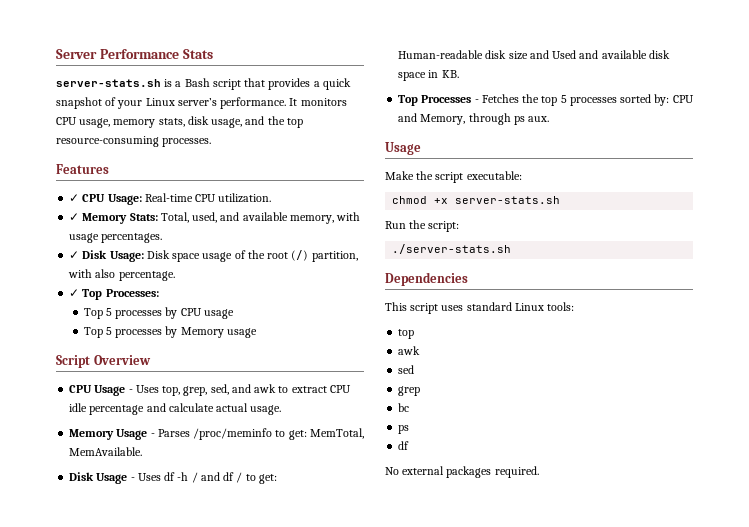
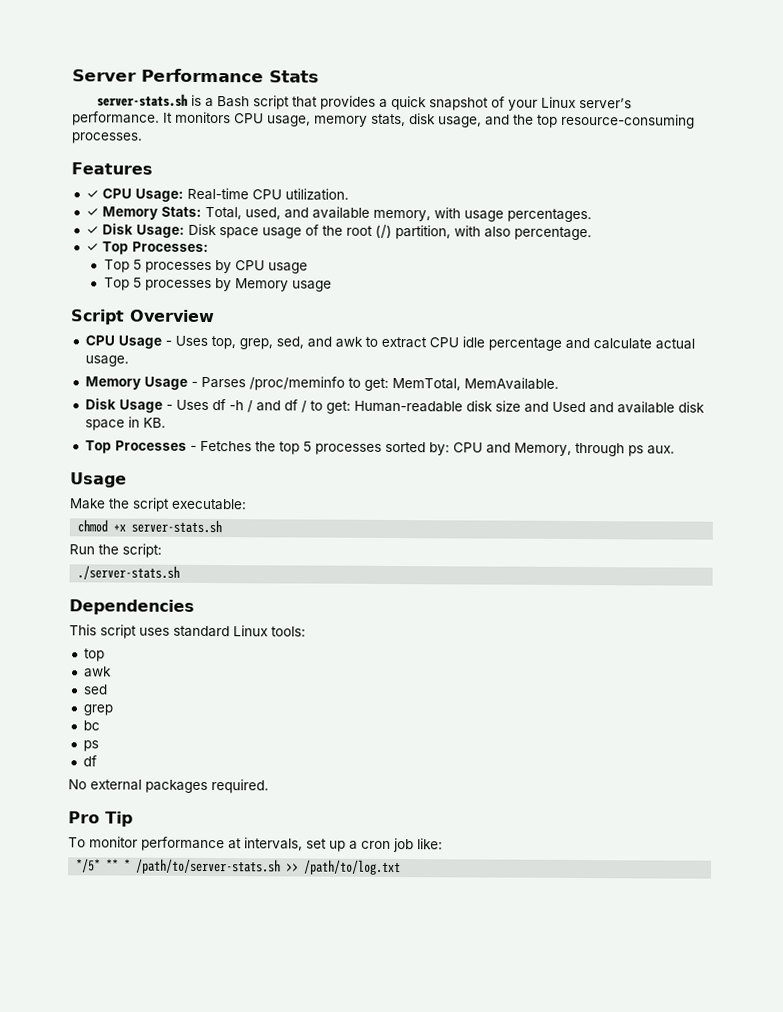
(539, 472) none -> [68,811,133,827] [68,836,443,853] [76,858,402,876] // Pro Tip // To monitor performance at intervals, set up a cron job like: // */5* ** * /path/to/server-stats.sh >> /path/to/log.txt

